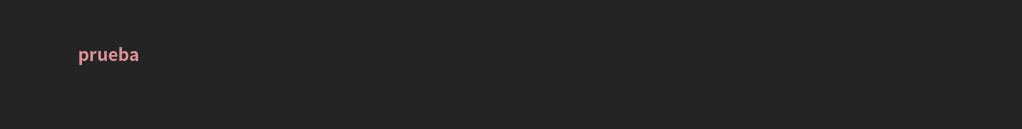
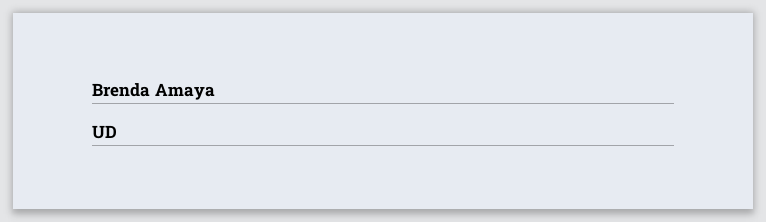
[78,47,139,65] prueba -> [92,83,215,100] [92,125,117,139] Brenda Amaya // UD

